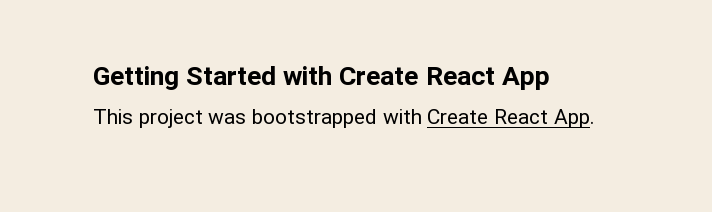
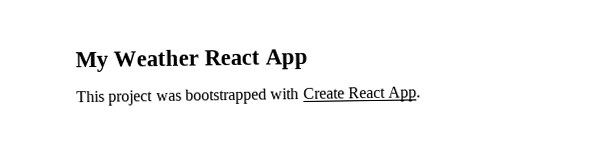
[93,66,419,90] Getting Started with Create -> [75,49,200,73] My Weather

